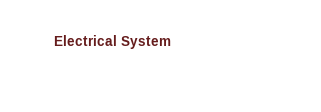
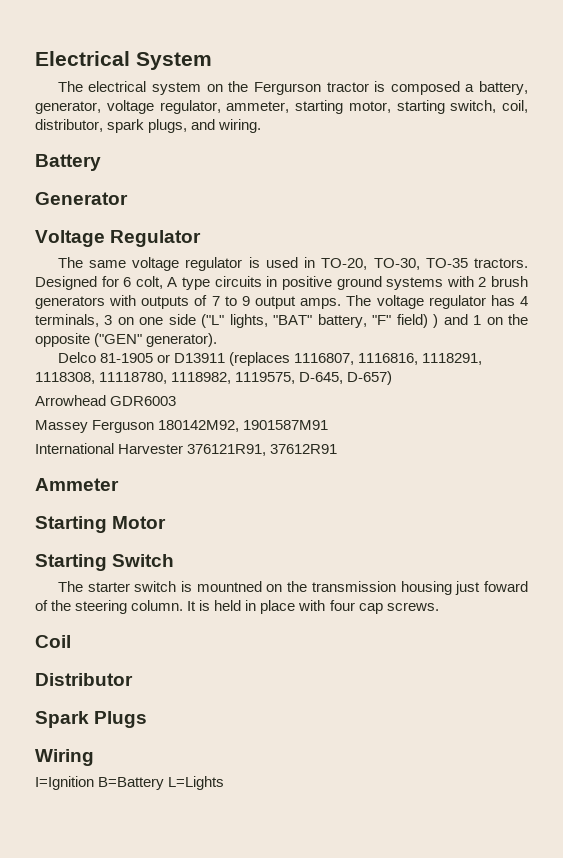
(171, 42) none -> [57,81,528,95] [35,100,528,114] [35,119,262,133] [35,154,101,171] [35,192,128,205] [35,230,202,247] [57,257,529,271] [35,276,529,290] [35,295,528,309] [35,314,528,328] [35,333,218,347] [57,352,483,366] [35,371,393,385] [35,395,177,406] [35,420,329,433] [35,443,338,456] [35,478,119,491] [35,516,167,533] [35,554,175,571] [57,581,529,595] [35,600,439,614] [35,635,71,648] [35,673,133,686] [35,711,148,728] [35,749,94,766] [35,776,225,790] // The electrical system on the Fergurson tractor is composed a battery, generator, voltage regulator, ammeter, starting motor, starting switch, coil, distributor, spark plugs, and wiring. // Battery // Generator // Voltage Regulator // The same voltage regulator is used in TO-20, TO-30, TO-35 tractors. Designed for 6 colt, A type circuits in positive ground systems with 2 brush generators with outputs of 7 to 9 output amps. The voltage regulator has 4 terminals, 3 on one side ("L" lights, "BAT" battery, "F" field) ) and 1 on the opposite ("GEN" generator). // Delco 81-1905 or D13911 (replaces 1116807, 1116816, 1118291, 1118308, 11118780, 1118982, 1119575, D-645, D-657) // Arrowhead GDR6003 // Massey Ferguson 180142M92, 1901587M91 // International Harvester 376121R91, 37612R91 // Ammeter // Starting Motor // Starting Switch // The starter switch is mountned on the transmission housing just foward of the steering column. It is held in place with four cap screws. // Coil // Distributor // Spark Plugs // Wiring // I=Ignition B=Battery L=Lights

